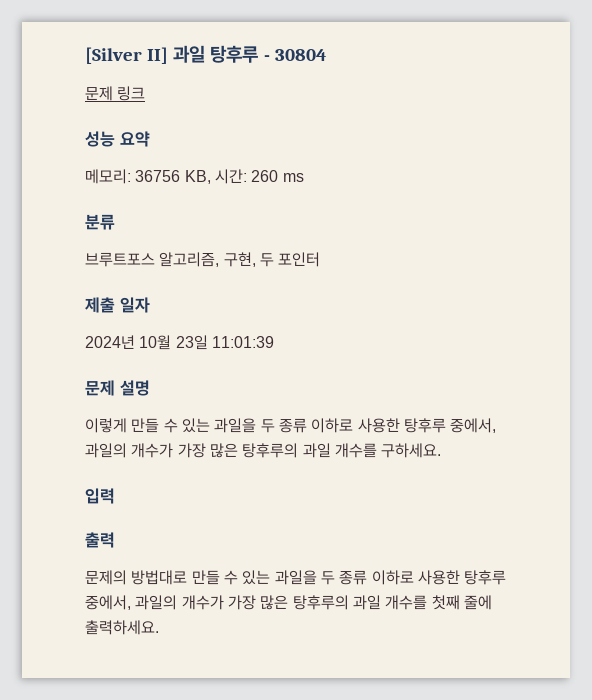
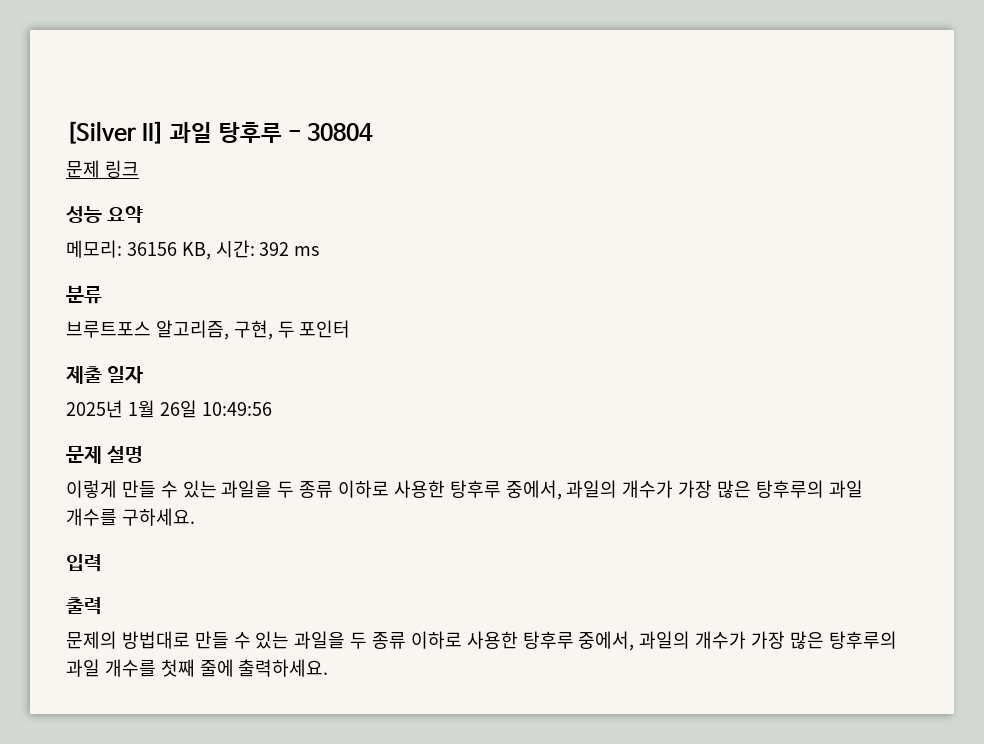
[135,170,181,182] 36756 -> [126,242,177,256] 36156
[251,170,279,182] 260 -> [259,242,290,256] 392
[85,335,274,350] 2024년 10월 23일 11:01:39 -> [66,400,272,418] 2025년 1월 26일 10:49:56

